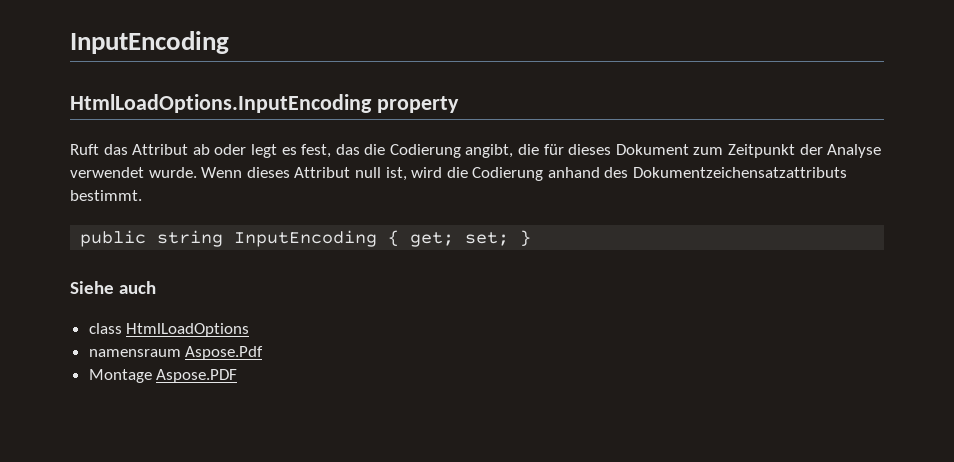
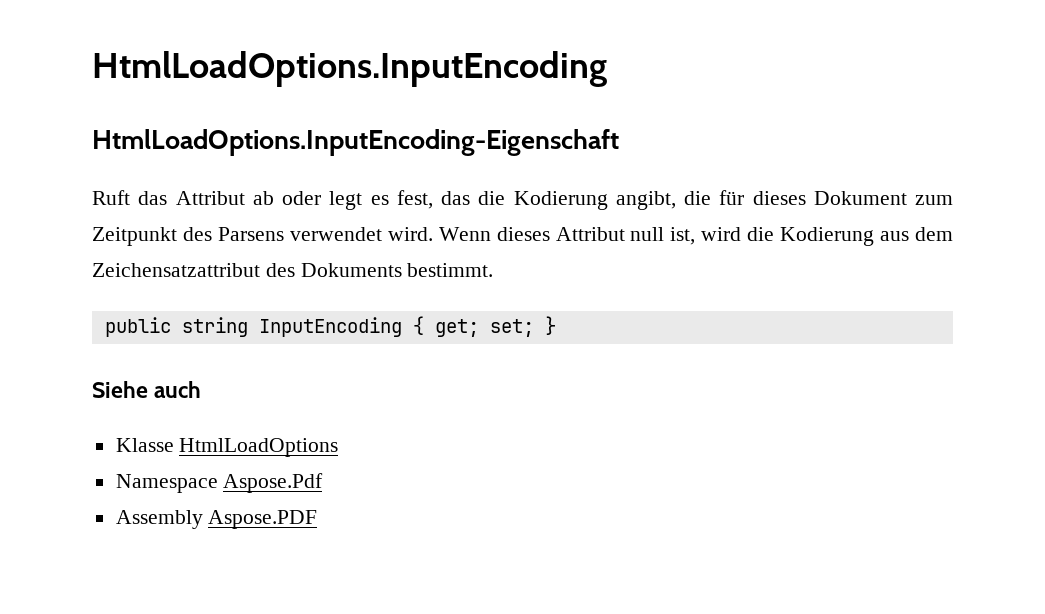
[70,31,229,54] [70,94,459,113] InputEncoding // HtmlLoadOptions.InputEncoding property -> [92,51,607,87] [92,129,619,156] HtmlLoadOptions.InputEncoding // HtmlLoadOptions.InputEncoding-Eigenschaft
[389,144,461,158] Codierung -> [513,191,608,210] Kodierung
[799,144,882,158] [70,167,197,178] der Analyse verwendet wurde. -> [182,227,433,241] des Parsens verwendet wird.
[472,167,848,181] Codierung anhand des Dokumentzeichensatzattributs -> [780,227,954,246] [92,263,402,277] Kodierung aus dem Zeichensatzattribut des Dokuments
[88,323,122,334] class -> [115,438,174,452] Klasse
[88,349,181,357] namensraum -> [115,474,218,493] Namespace
[88,369,152,383] Montage -> [115,510,203,529] Assembly

